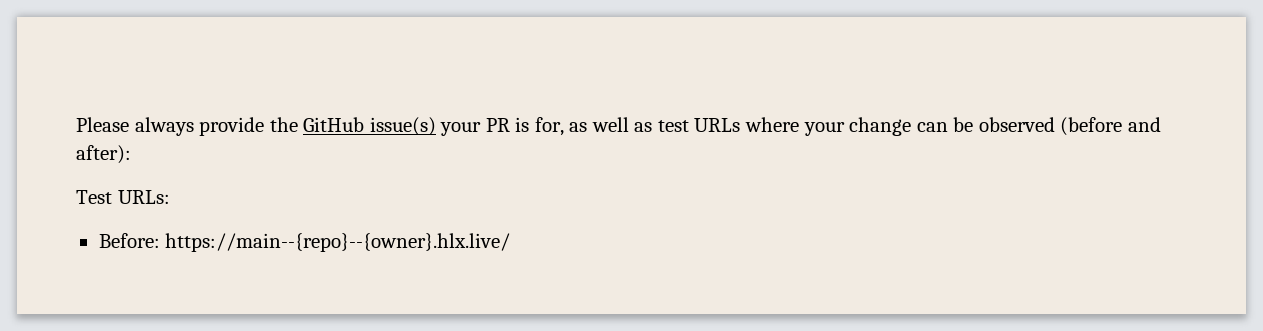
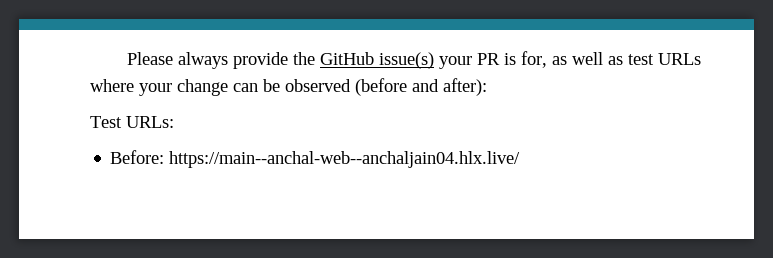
[165,233,511,252] https://main--{repo}--{owner}.hlx.live/ -> [169,151,521,168] https://main--anchal-web--anchaljain04.hlx.live/

